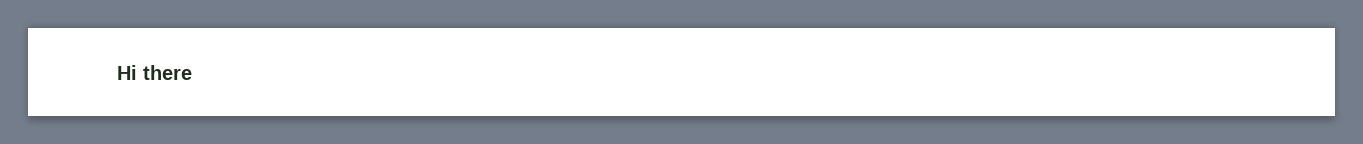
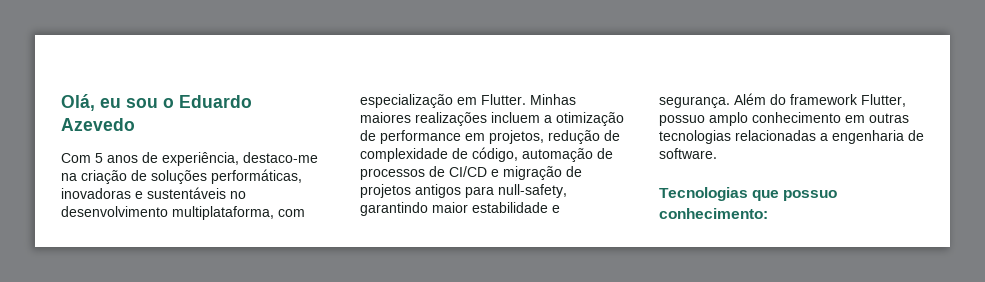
[117,65,192,80] Hi there -> [61,94,252,111] [61,118,135,131] [61,152,318,166] [61,169,302,184] [61,187,246,199] [61,206,305,220] [360,94,576,108] [360,112,624,126] [360,130,620,144] [360,147,613,162] [360,166,582,180] [360,184,567,198] [360,202,560,216] [659,93,906,108] [659,112,909,126] [659,130,924,144] [659,148,717,159] [659,187,838,201] [659,208,768,219] Olá, eu sou o Eduardo Azevedo // Com 5 anos de experiência, destaco-me na criação de soluções performáticas, inovadoras e sustentáveis no desenvolvimento multiplataforma, com especialização em Flutter. Minhas maiores realizações incluem a otimização de performance em projetos, redução de complexidade de código, automação de processos de CI/CD e migração de projetos antigos para null-safety, garantindo maior estabilidade e segurança. Além do framework Flutter, possuo amplo conhecimento em outras tecnologias relacionadas a engenharia de software. // Tecnologias que possuo conhecimento:

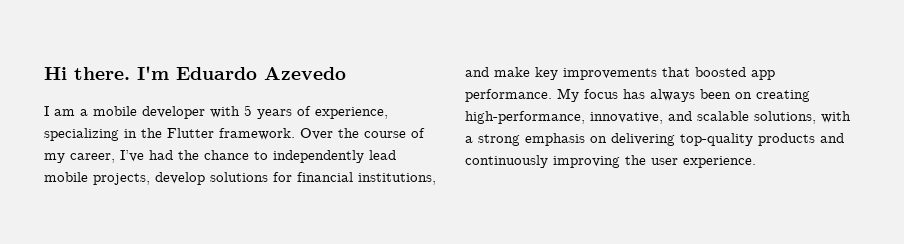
[61,94,252,111] [61,118,135,131] [61,152,318,166] [61,169,302,184] [61,187,246,199] [61,206,305,220] [360,94,576,108] [360,112,624,126] [360,130,620,144] [360,147,613,162] [360,166,582,180] [360,184,567,198] [360,202,560,216] [659,93,906,108] [659,112,909,126] [659,130,924,144] [659,148,717,159] [659,187,838,201] [659,208,768,219] Olá, eu sou o Eduardo Azevedo // Com 5 anos de experiência, destaco-me na criação de soluções performáticas, inovadoras e sustentáveis no desenvolvimento multiplataforma, com especialização em Flutter. Minhas maiores realizações incluem a otimização de performance em projetos, redução de complexidade de código, automação de processos de CI/CD e migração de projetos antigos para null-safety, garantindo maior estabilidade e segurança. Além do framework Flutter, possuo amplo conhecimento em outras tecnologias relacionadas a engenharia de software. // Tecnologias que possuo conhecimento: -> [44,66,346,80] [44,105,388,119] [44,128,425,141] [44,150,396,163] [44,172,436,185] [465,67,775,80] [465,88,810,102] [465,111,851,124] [465,133,844,146] [465,155,756,168] Hi there. I'm Eduardo Azevedo // I am a mobile developer with 5 years of experience, specializing in the Flutter framework. Over the course of my career, I’ve had the chance to independently lead mobile projects, develop solutions for financial institutions, and make key improvements that boosted app performance. My focus has always been on creating high-performance, innovative, and scalable solutions, with a strong emphasis on delivering top-quality products and continuously improving the user experience.

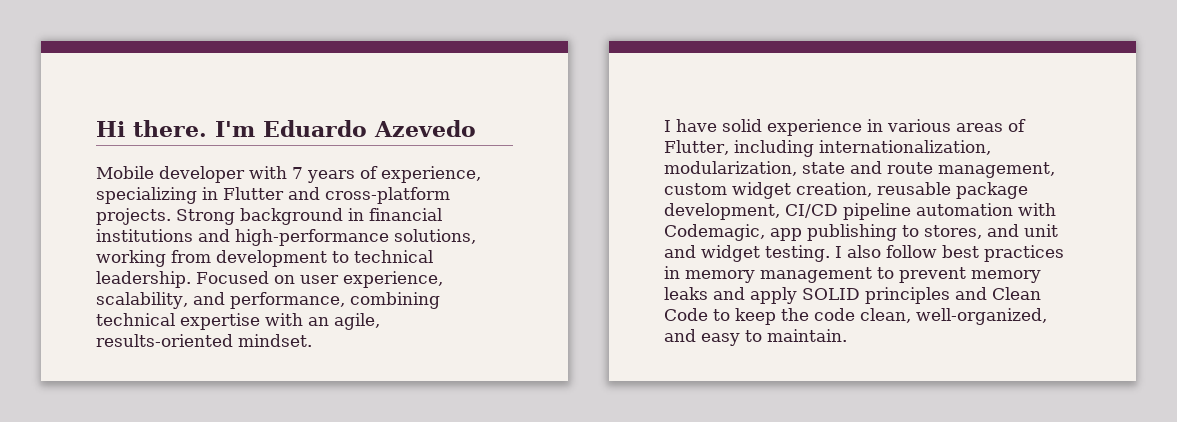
[44,106,137,116] I am a mobile -> [96,166,154,179] Mobile
[244,105,252,116] 5 -> [292,167,303,179] 7
[141,128,425,140] [44,150,396,163] [44,172,436,185] [465,67,775,80] [465,88,810,102] [465,111,851,124] [465,133,844,146] [465,155,756,168] the Flutter framework. Over the course of my career, I’ve had the chance to independently lead mobile projects, develop solutions for financial institutions, and make key improvements that boosted app performance. My focus has always been on creating high-performance, innovative, and scalable solutions, with a strong emphasis on delivering top-quality products and continuously improving the user experience. -> [223,187,450,204] [96,208,442,225] [96,229,476,246] [96,250,433,267] [96,271,443,288] [96,292,440,309] [96,313,380,330] [96,334,312,347] [664,119,1026,136] [664,140,991,157] [664,161,1055,178] [664,182,1028,199] [664,203,1056,220] [664,224,1058,241] [664,245,1064,262] [664,266,1041,283] [664,287,1041,304] [664,308,1047,325] [664,329,847,346] Flutter and cross-platform projects. Strong background in financial institutions and high-performance solutions, working from development to technical leadership. Focused on user experience, scalability, and performance, combining technical expertise with an agile, results-oriented mindset. // I have solid experience in various areas of Flutter, including internationalization, modularization, state and route management, custom widget creation, reusable package development, CI/CD pipeline automation with Codemagic, app publishing to stores, and unit and widget testing. I also follow best practices in memory management to prevent memory leaks and apply SOLID principles and Clean Code to keep the code clean, well-organized, and easy to maintain.

